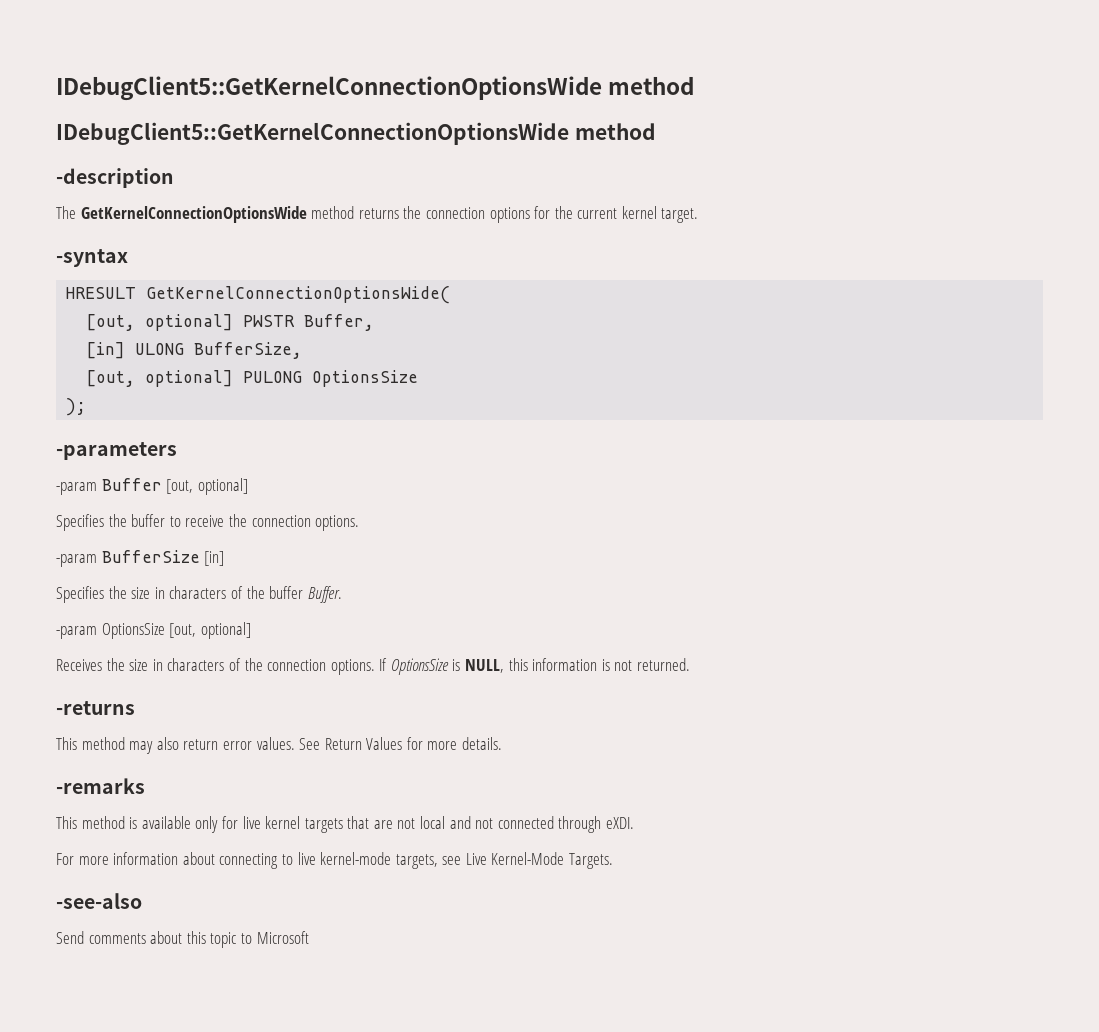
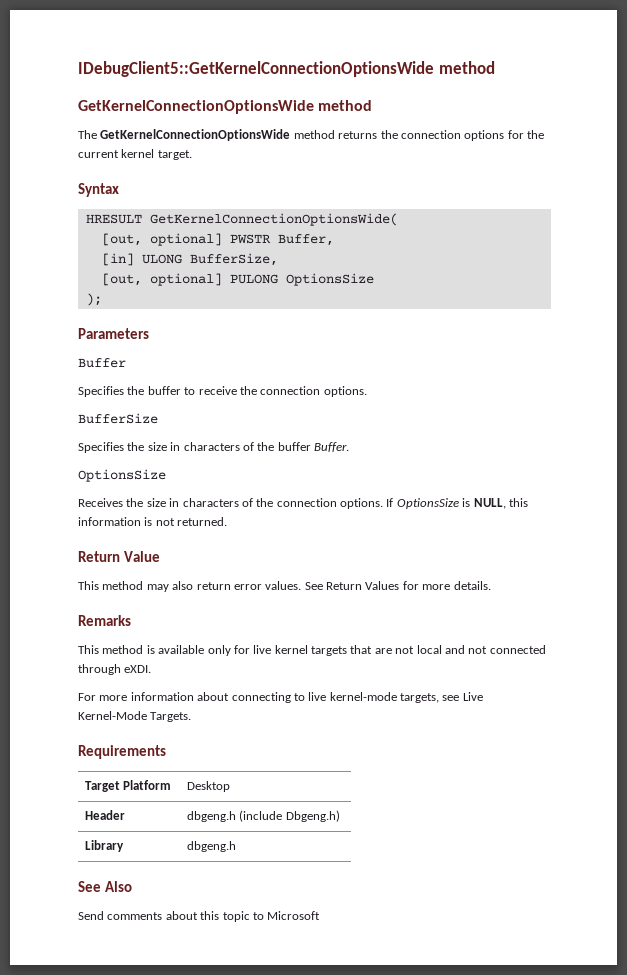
[56,76,695,101] [56,122,656,145] [56,168,174,188] IDebugClient5::GetKernelConnectionOptionsWide method // IDebugClient5::GetKernelConnectionOptionsWide method // -description -> [78,61,495,77] [78,100,373,114] IDebugClient5::GetKernelConnectionOptionsWide method // GetKernelConnectionOptionsWide method
[56,249,128,267] -syntax -> [78,183,119,197] Syntax
[56,442,177,460] [56,482,97,495] -parameters // -param -> [78,328,149,339] Parameters //
[166,478,248,495] [out, optional] -> (126, 363) none
[56,554,97,567] -param -> (367, 391) none
[204,551,225,566] [in] -> (158, 418) none
[56,622,251,639] -param OptionsSize [out, optional] -> [78,469,166,482] OptionsSize
[56,701,135,715] -returns -> [78,551,160,562] Return Value
[56,778,145,794] -remarks -> [78,615,131,626] Remarks
[56,893,142,909] -see-also -> [78,745,166,759] [85,780,172,792] [187,781,231,792] [85,810,126,820] [187,810,340,822] [85,840,125,852] [187,841,237,852] [78,881,132,892] Requirements // Target Platform | Desktop // Header | dbgeng.h (include Dbgeng.h) // Library | dbgeng.h // See Also

